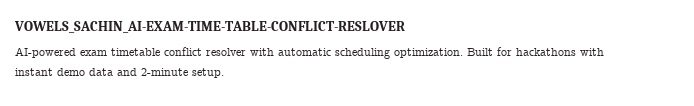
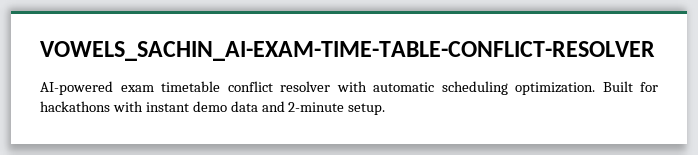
[14,21,405,33] VOWELS_SACHIN_AI-EXAM-TIME-TABLE-CONFLICT-RESLOVER -> [40,41,655,61] VOWELS_SACHIN_AI-EXAM-TIME-TABLE-CONFLICT-RESOLVER

